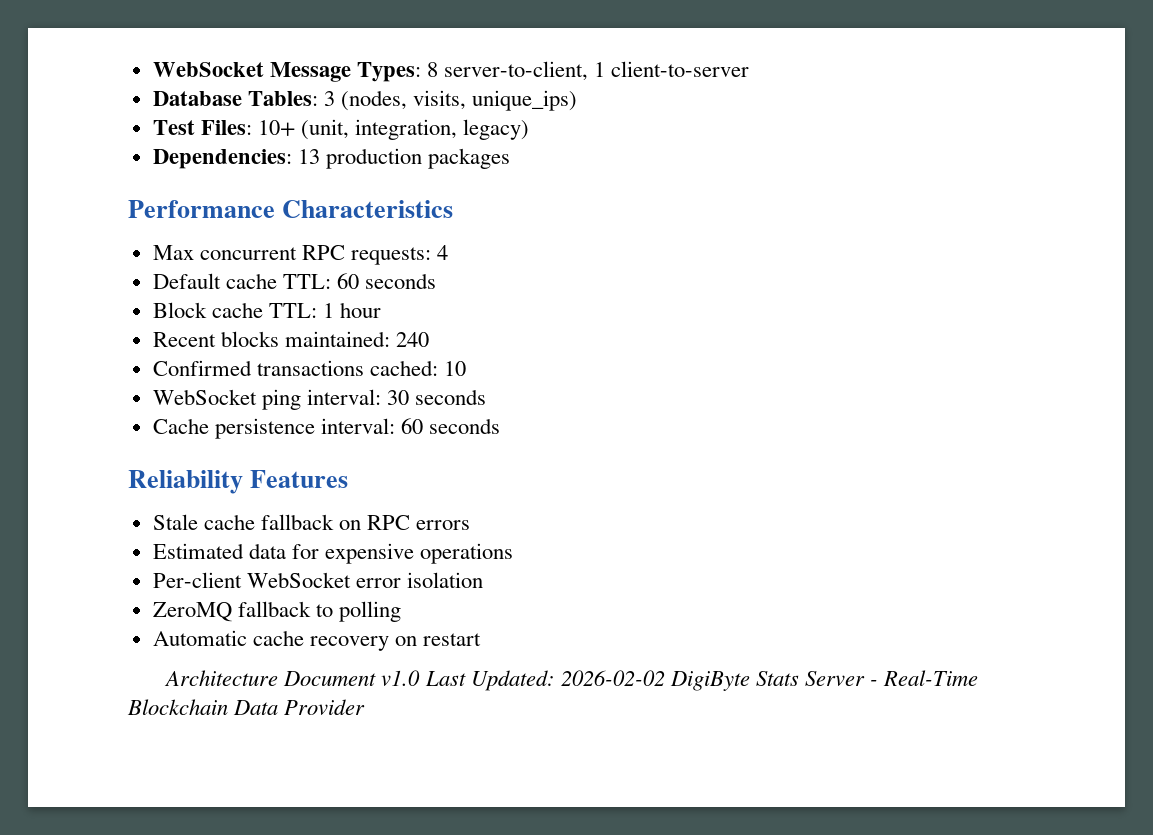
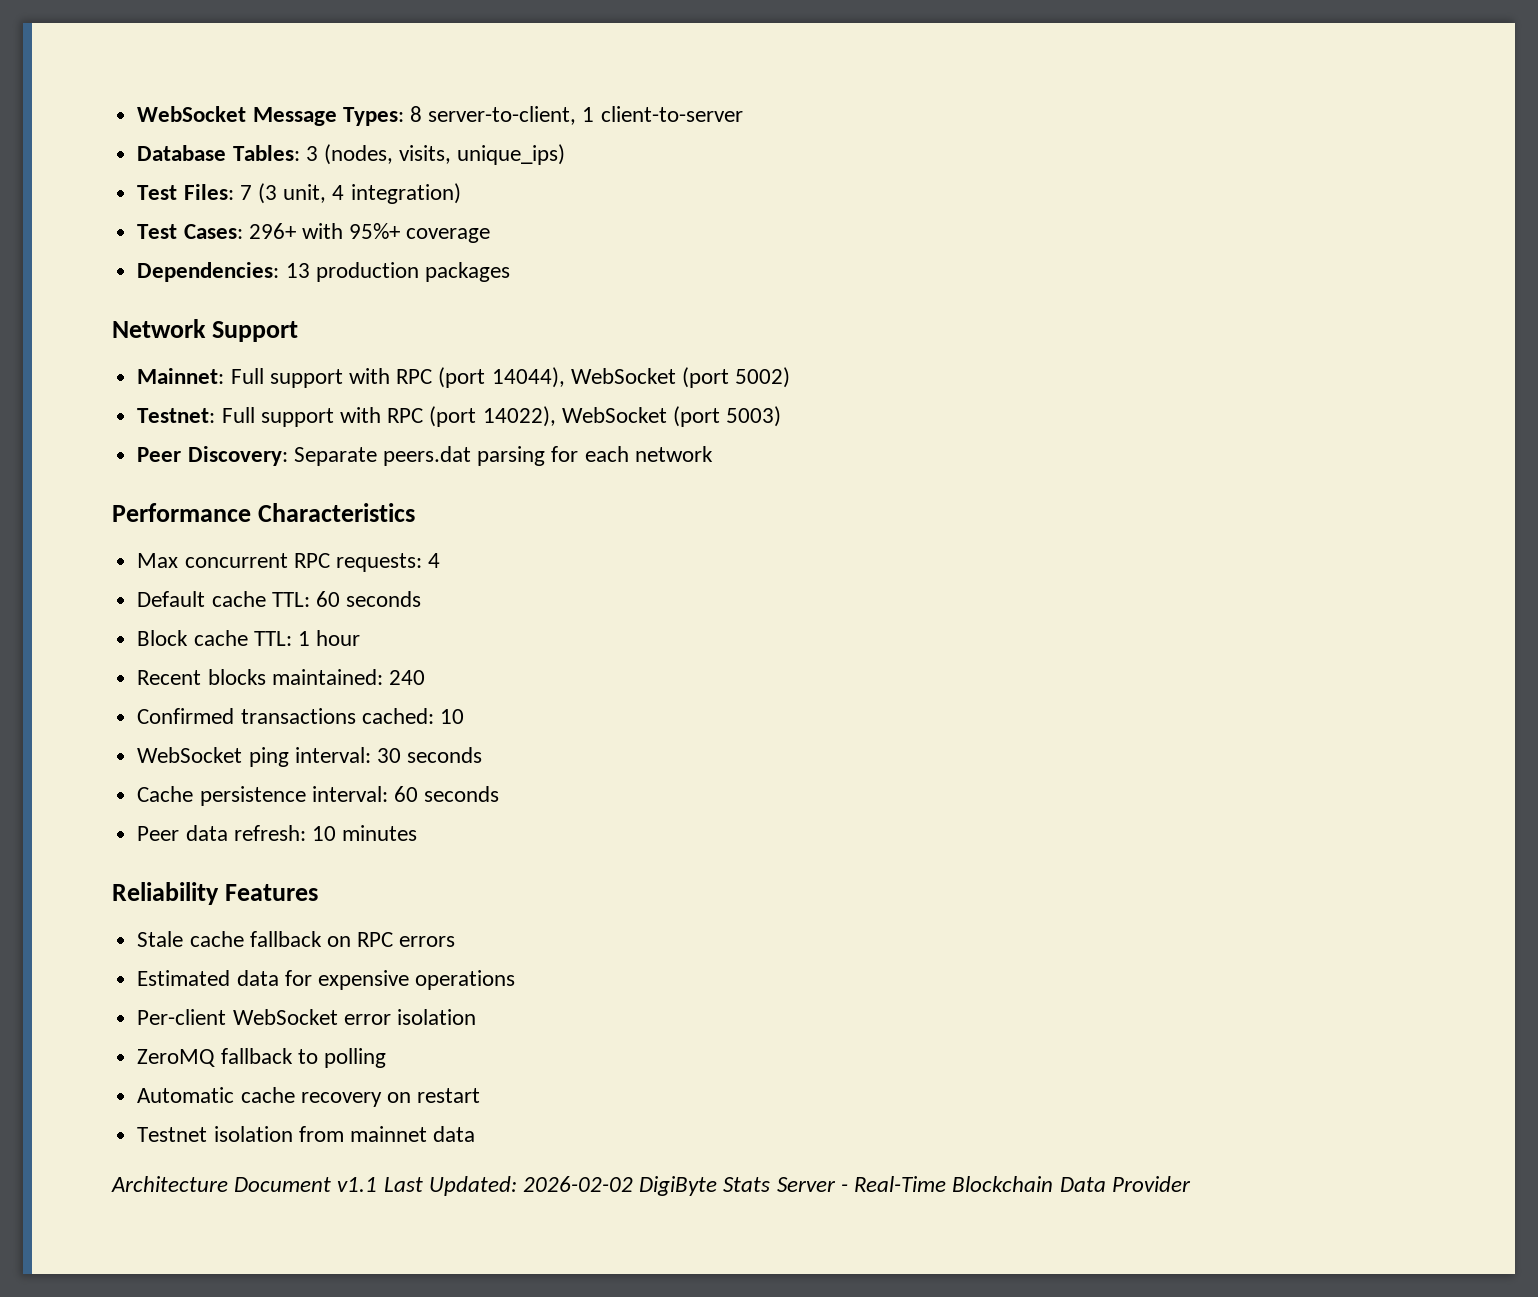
[257,119,530,140] [152,148,510,169] 10+ (unit, integration, legacy) // Dependencies: 13 production packages -> [239,183,461,204] [137,223,491,243] [137,262,510,282] [112,319,299,342] [137,367,791,388] [137,406,782,427] [137,446,713,466] 7 (3 unit, 4 integration) // Test Cases: 296+ with 95%+ coverage // Dependencies: 13 production packages // Network Support // Mainnet: Full support with RPC (port 14044), WebSocket (port 5002) // Testnet: Full support with RPC (port 14022), WebSocket (port 5003) // Peer Discovery: Separate peers.dat parsing for each network
(501, 426) none -> [137,825,418,841] // Peer data refresh: 10 minutes
(482, 639) none -> [137,1126,476,1142] // Testnet isolation from mainnet data
[381,670,421,686] v1.0 -> [337,1177,378,1192] v1.1

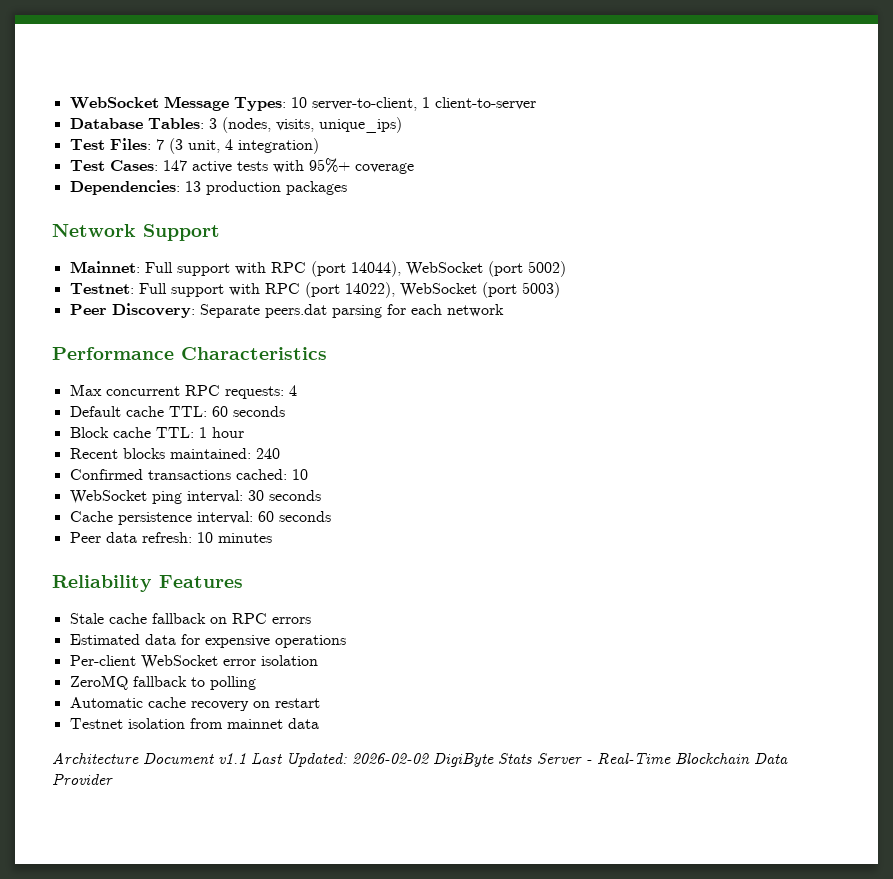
[409,106,422,122] 8 -> [290,97,307,108] 10
[248,223,296,239] 296+ -> [162,160,268,173] 147 active tests

